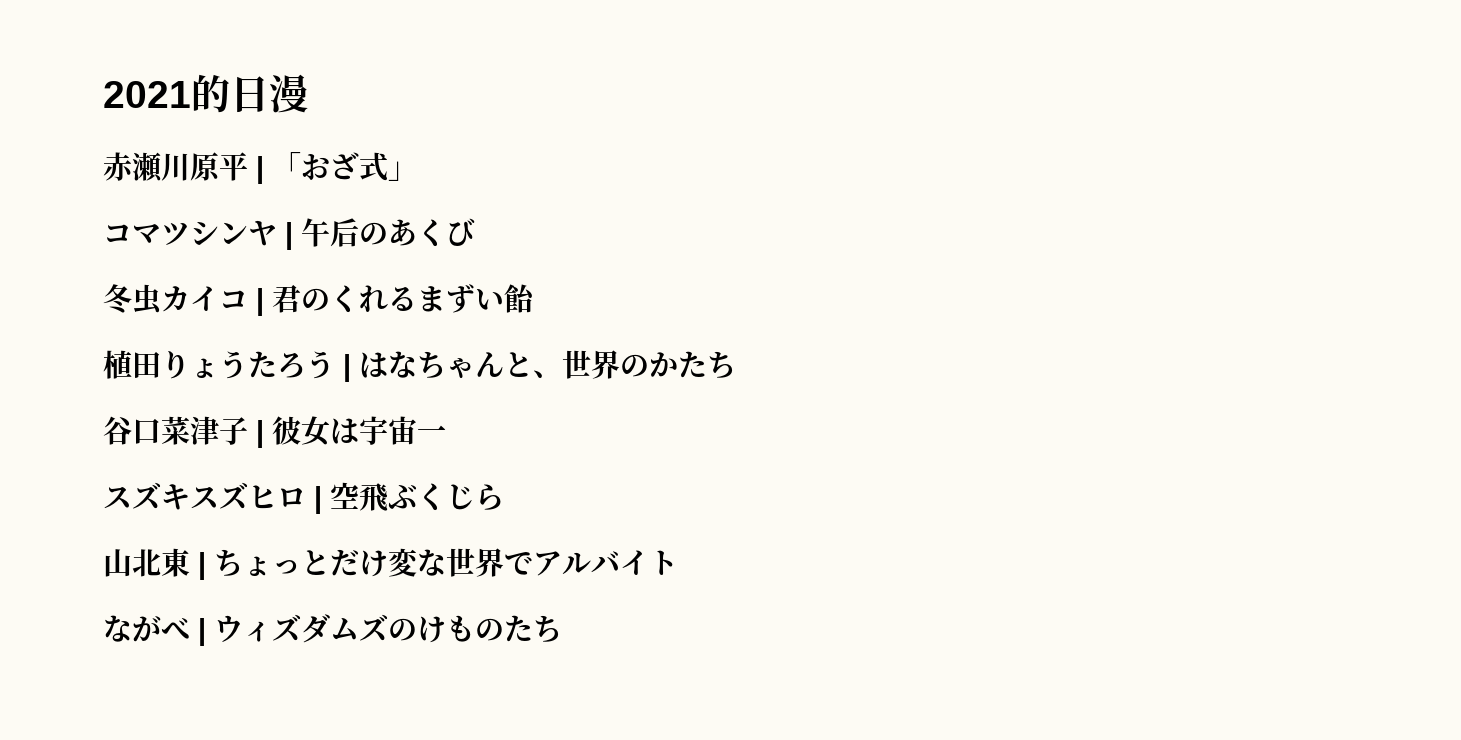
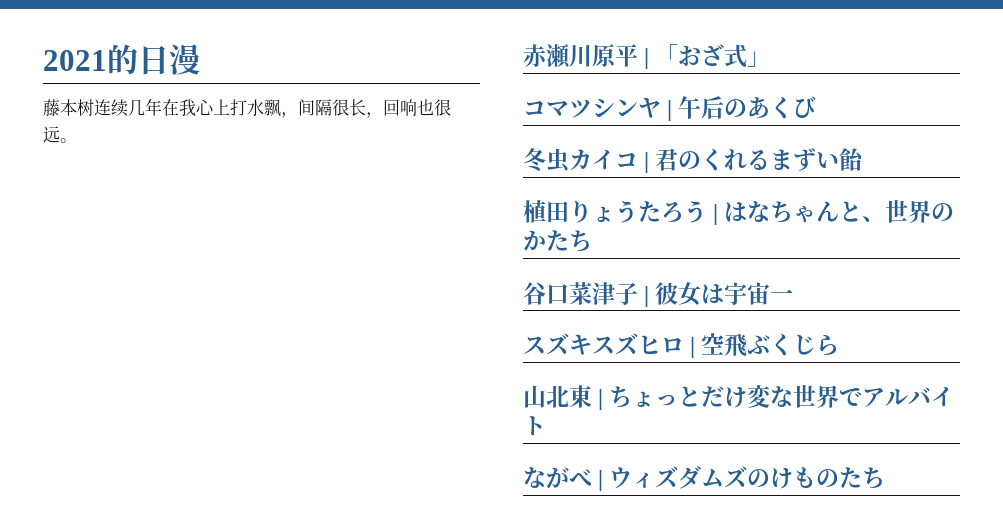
(308, 93) none -> [43,98,451,118] [43,126,77,143] // 藤本树连续几年在我心上打水飘，间隔很长，回响也很远。

